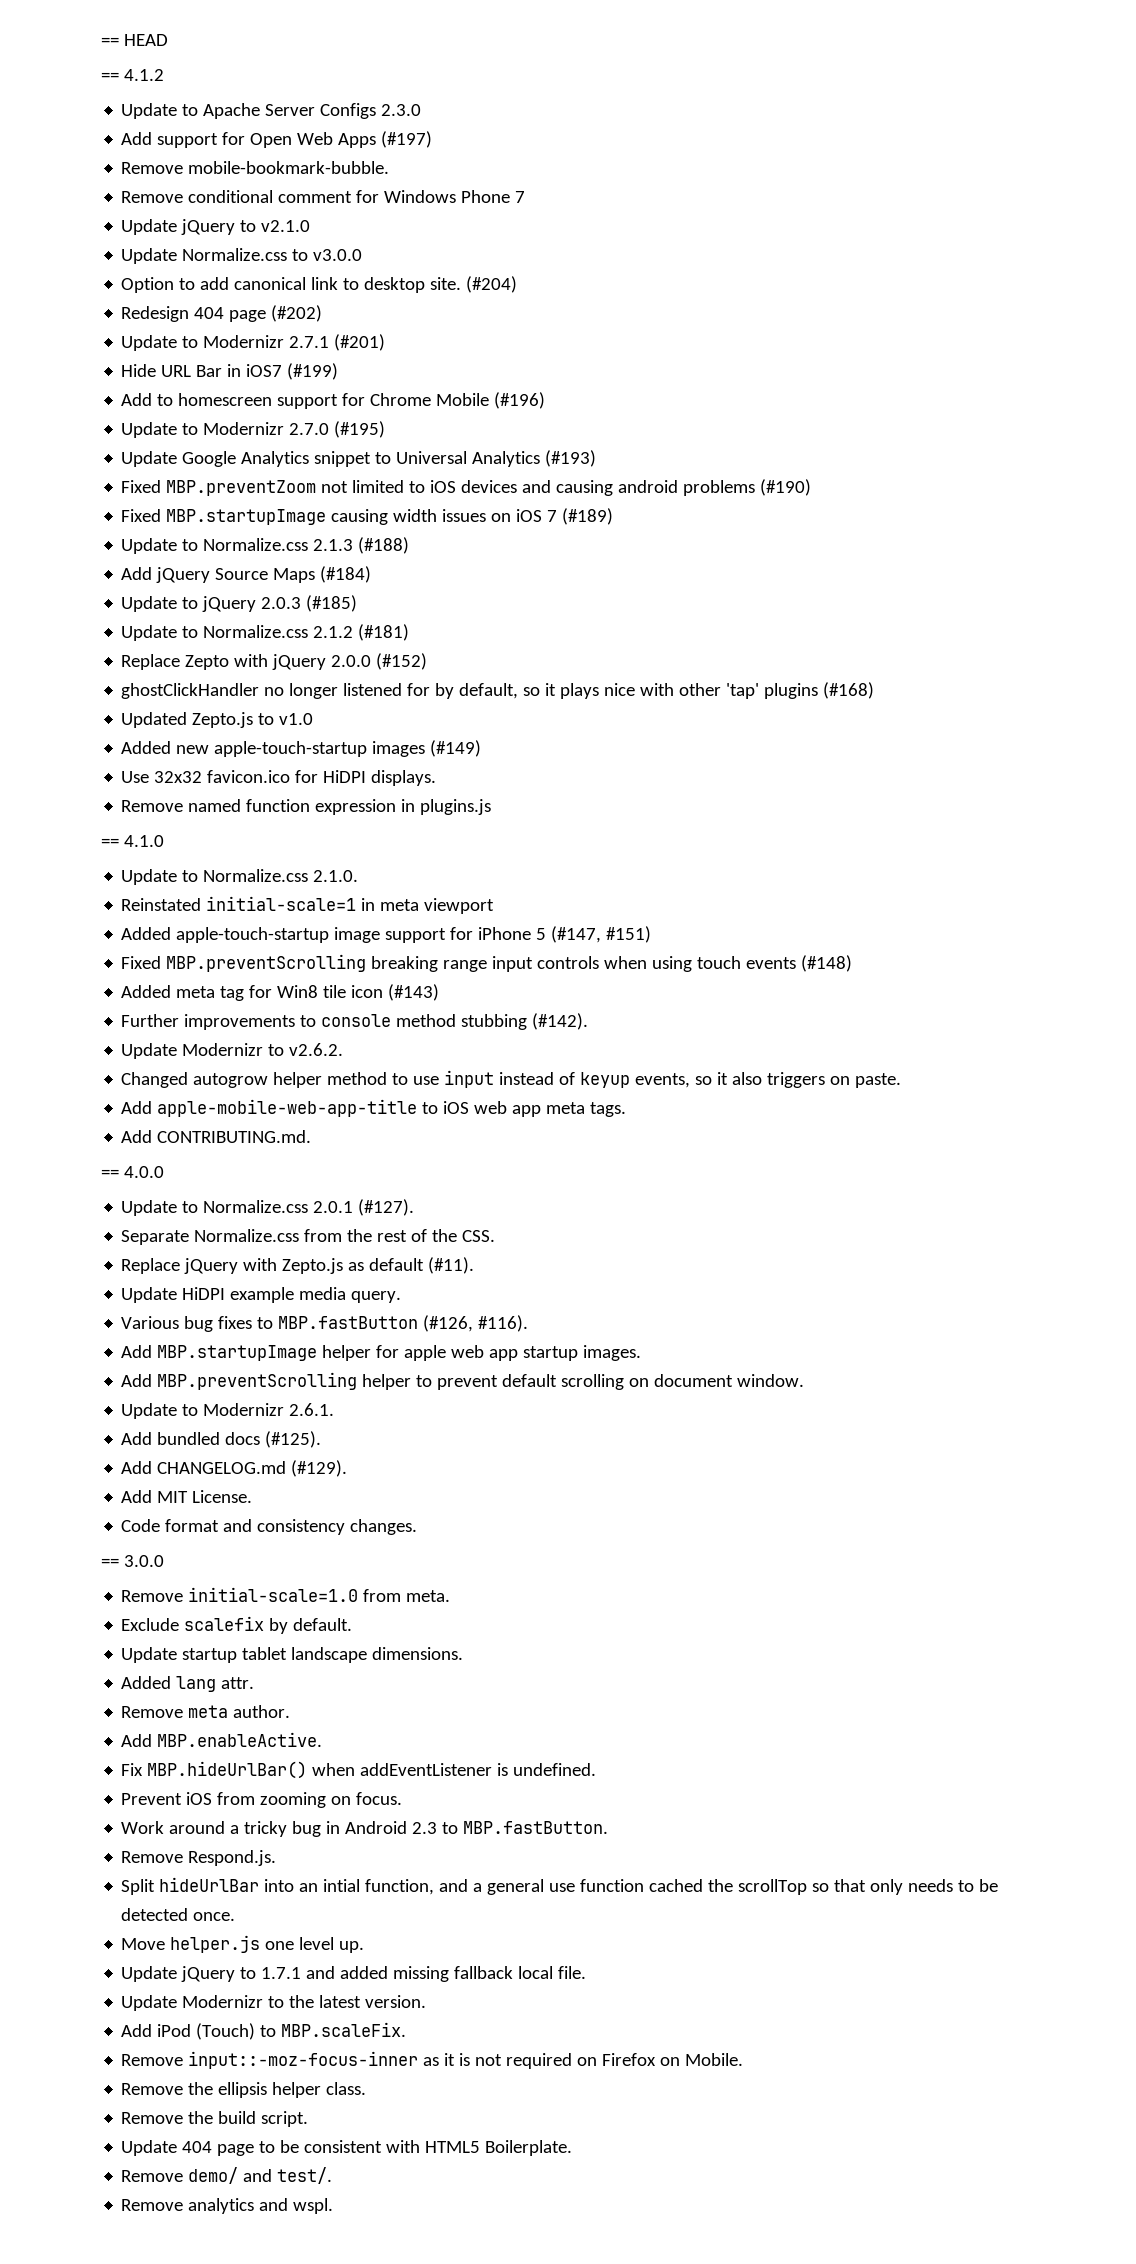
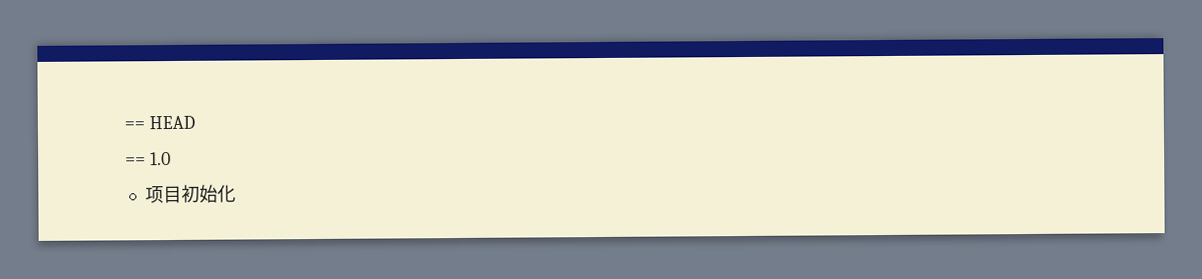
[123,69,164,81] [121,103,422,119] [121,131,433,148] [121,161,390,174] [121,190,526,203] [121,219,311,235] [121,248,363,264] [121,276,518,293] [121,305,323,322] [121,334,386,351] [121,363,339,380] [121,392,546,409] [121,421,386,438] [121,450,597,467] [121,479,812,496] [121,508,614,525] [121,537,410,554] [121,566,372,583] [121,595,358,612] [121,624,410,641] [121,653,428,670] [121,682,875,699] [121,712,314,728] [121,740,482,757] [121,770,437,786] [121,799,492,815] [101,835,164,847] [121,869,359,885] [121,896,495,914] [121,926,652,943] [121,954,853,972] [121,984,440,1001] [121,1013,589,1030] [121,1043,344,1059] [121,1070,902,1088] [121,1099,627,1117] [121,1130,312,1143] [101,1166,164,1178] [121,1199,415,1216] [121,1229,496,1245] [121,1257,475,1274] [121,1287,402,1303] [121,1315,529,1332] [121,1345,642,1361] [121,1372,805,1390] [121,1403,335,1419] [121,1431,322,1448] [121,1460,348,1477] [121,1490,253,1503] [121,1519,418,1535] [101,1555,164,1567] [121,1587,451,1602] [121,1616,353,1634] [121,1647,464,1663] [121,1676,255,1692] [121,1705,291,1718] [121,1732,323,1747] [121,1761,597,1779] [121,1792,403,1808] [121,1821,609,1837] [121,1850,277,1866] [121,1877,999,1895] [121,1908,236,1921] [121,1935,365,1953] [121,1966,587,1982] [121,1995,427,2011] [121,2022,407,2040] [121,2051,744,2069] [121,2082,367,2098] [121,2111,309,2127] [121,2140,573,2156] [121,2167,333,2184] [121,2198,334,2214] 4.1.2 // Update to Apache Server Configs 2.3.0 // Add support for Open Web Apps (#197) // Remove mobile-bookmark-bubble. // Remove conditional comment for Windows Phone 7 // Update jQuery to v2.1.0 // Update Normalize.css to v3.0.0 // Option to add canonical link to desktop site. (#204) // Redesign 404 page (#202) // Update to Modernizr 2.7.1 (#201) // Hide URL Bar in iOS7 (#199) // Add to homescreen support for Chrome Mobile (#196) // Update to Modernizr 2.7.0 (#195) // Update Google Analytics snippet to Universal Analytics (#193) // Fixed MBP.preventZoom not limited to iOS devices and causing android problems (#190) // Fixed MBP.startupImage causing width issues on iOS 7 (#189) // Update to Normalize.css 2.1.3 (#188) // Add jQuery Source Maps (#184) // Update to jQuery 2.0.3 (#185) // Update to Normalize.css 2.1.2 (#181) // Replace Zepto with jQuery 2.0.0 (#152) // ghostClickHandler no longer listened for by default, so it plays nice with other 'tap' plugins (#168) // Updated Zepto.js to v1.0 // Added new apple-touch-startup images (#149) // Use 32x32 favicon.ico for HiDPI displays. // Remove named function expression in plugins.js // == 4.1.0 // Update to Normalize.css 2.1.0. // Reinstated initial-scale=1 in meta viewport // Added apple-touch-startup image support for iPhone 5 (#147, #151) // Fixed MBP.preventScrolling breaking range input controls when using touch events (#148) // Added meta tag for Win8 tile icon (#143) // Further improvements to console method stubbing (#142). // Update Modernizr to v2.6.2. // Changed autogrow helper method to use input instead of keyup events, so it also triggers on paste. // Add apple-mobile-web-app-title to iOS web app meta tags. // Add CONTRIBUTING.md. // == 4.0.0 // Update to Normalize.css 2.0.1 (#127). // Separate Normalize.css from the rest of the CSS. // Replace jQuery with Zepto.js as default (#11). // Update HiDPI example media query. // Various bug fixes to MBP.fastButton (#126, #116). // Add MBP.startupImage helper for apple web app startup images. // Add MBP.preventScrolling helper to prevent default scrolling on document window. // Update to Modernizr 2.6.1. // Add bundled docs (#125). // Add CHANGELOG.md (#129). // Add MIT License. // Code format and consistency changes. // == 3.0.0 // Remove initial-scale=1.0 from meta. // Exclude scalefix by default. // Update startup tablet landscape dimensions. // Added lang attr. // Remove meta author. // Add MBP.enableActive. // Fix MBP.hideUrlBar() when addEventListener is undefined. // Prevent iOS from zooming on focus. // Work around a tricky bug in Android 2.3 to MBP.fastButton. // Remove Respond.js. // Split hideUrlBar into an intial function, and a general use function cached the scrollTop so that only needs to be detected once. // Move helper.js one level up. // Update jQuery to 1.7.1 and added missing fallback local file. // Update Modernizr to the latest version. // Add iPod (Touch) to MBP.scaleFix. // Remove input::-moz-focus-inner as it is not required on Firefox on Mobile. // Remove the ellipsis helper class. // Remove the build script. // Update 404 page to be consistent with HTML5 Boilerplate. // Remove demo/ and test/. // Remove analytics and wspl. -> [149,152,171,166] [144,184,236,204] 1.0 // 项目初始化

